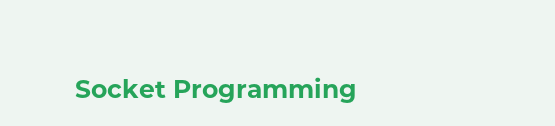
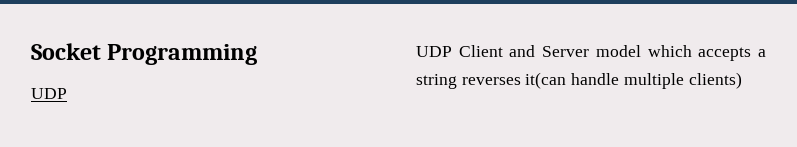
(357, 90) none -> [31,88,67,99] [416,45,766,61] [416,72,742,89] // UDP // UDP Client and Server model which accepts a string reverses it(can handle multiple clients)

